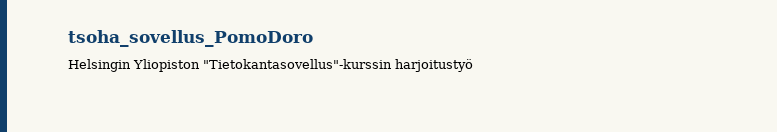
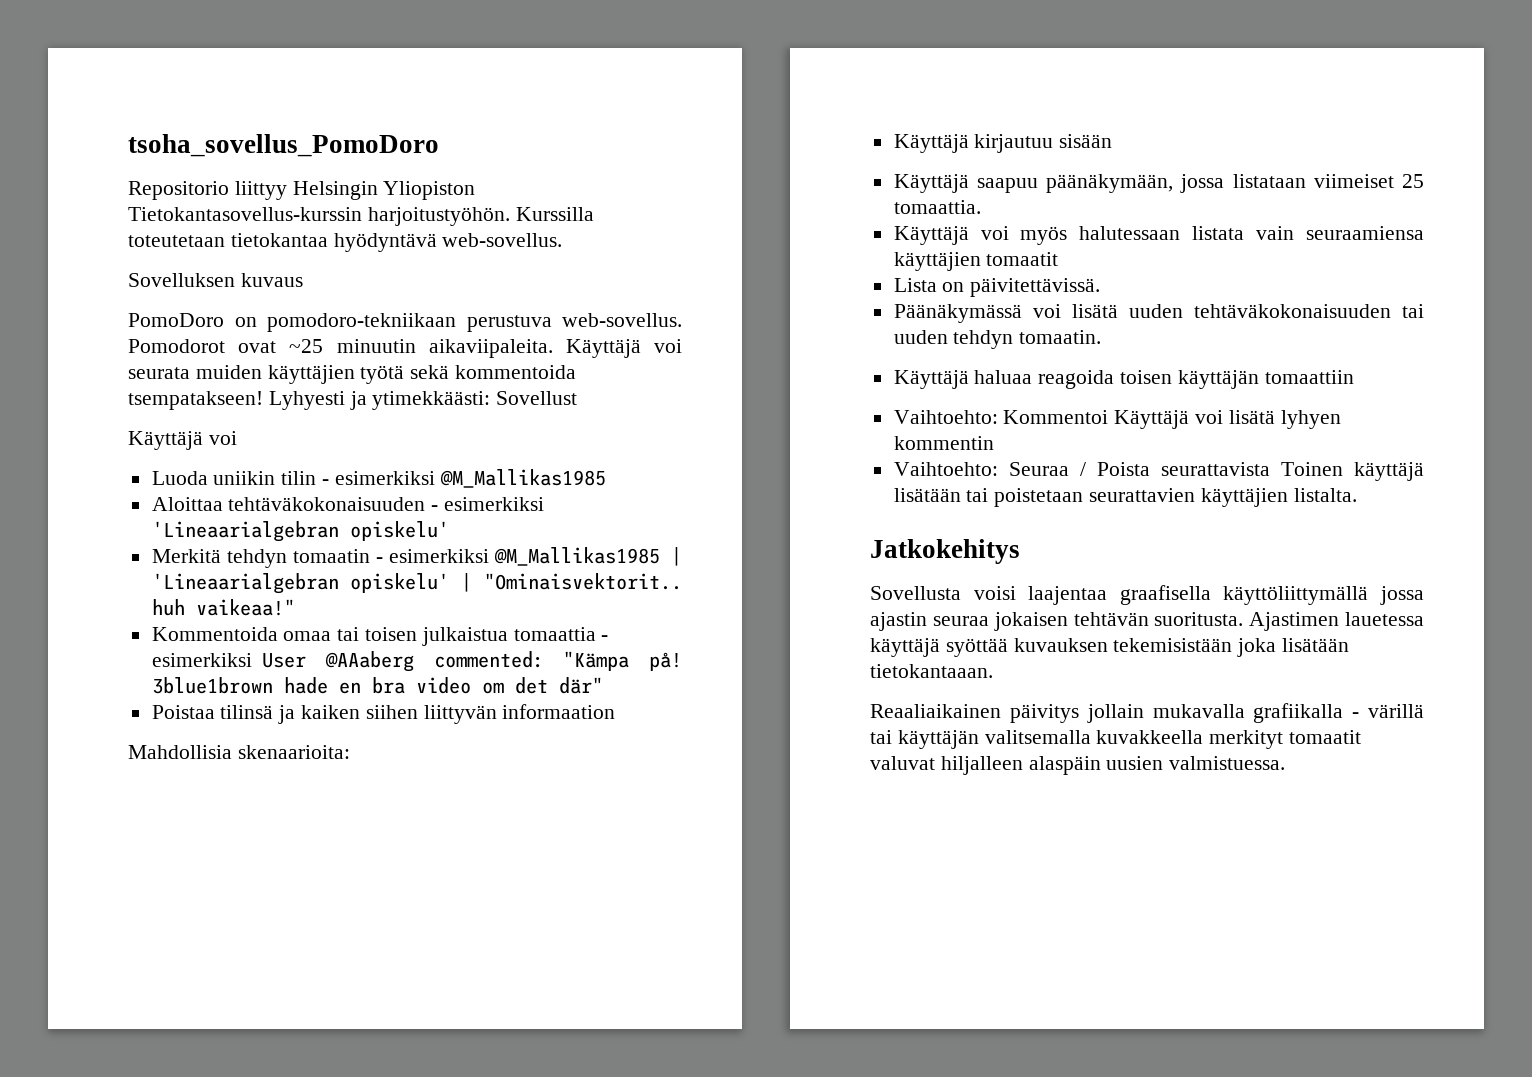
[68,59,473,72] Helsingin Yliopiston "Tietokantasovellus"-kurssin harjoitustyö -> [128,181,476,200] [128,207,594,226] [128,233,563,252] [128,273,303,287] [128,313,682,332] [128,339,682,358] [128,365,577,384] [128,391,578,410] [128,431,237,450] [151,469,606,488] [151,497,545,511] [151,521,449,542] [151,547,683,568] [151,573,682,594] [151,599,295,616] [151,627,609,646] [151,651,682,672] [151,677,603,694] [151,704,616,724] [128,745,350,759] [893,134,1113,153] [893,174,1424,193] [893,200,981,214] [893,226,1424,245] [893,252,1059,271] [893,278,1101,297] [893,304,1424,323] [893,330,1102,349] [893,370,1354,389] [893,410,1341,429] [893,436,994,450] [893,462,1424,481] [893,488,1357,507] [870,539,1020,564] [870,585,1424,605] [870,612,1424,631] [870,638,1350,657] [870,664,993,678] [870,703,1424,723] [870,730,1362,749] [870,756,1286,775] Repositorio liittyy Helsingin Yliopiston Tietokantasovellus-kurssin harjoitustyöhön. Kurssilla toteutetaan tietokantaa hyödyntävä web-sovellus. // Sovelluksen kuvaus // PomoDoro on pomodoro-tekniikaan perustuva web-sovellus. Pomodorot ovat ~25 minuutin aikaviipaleita. Käyttäjä voi seurata muiden käyttäjien työtä sekä kommentoida tsempatakseen! Lyhyesti ja ytimekkäästi: Sovellust // Käyttäjä voi // Luoda uniikin tilin - esimerkiksi @M_Mallikas1985 // Aloittaa tehtäväkokonaisuuden - esimerkiksi 'Lineaarialgebran opiskelu' // Merkitä tehdyn tomaatin - esimerkiksi @M_Mallikas1985 | 'Lineaarialgebran opiskelu' | "Ominaisvektorit.. huh vaikeaa!" // Kommentoida omaa tai toisen julkaistua tomaattia - esimerkiksi User @AAaberg commented: "Kämpa på! 3blue1brown hade en bra video om det där" // Poistaa tilinsä ja kaiken siihen liittyvän informaation // Mahdollisia skenaarioita: // Käyttäjä kirjautuu sisään // Käyttäjä saapuu päänäkymään, jossa listataan viimeiset 25 tomaattia. // Käyttäjä voi myös halutessaan listata vain seuraamiensa käyttäjien tomaatit // Lista on päivitettävissä. // Päänäkymässä voi lisätä uuden tehtäväkokonaisuuden tai uuden tehdyn tomaatin. // Käyttäjä haluaa reagoida toisen käyttäjän tomaattiin // Vaihtoehto: Kommentoi Käyttäjä voi lisätä lyhyen kommentin // Vaihtoehto: Seuraa / Poista seurattavista Toinen käyttäjä lisätään tai poistetaan seurattavien käyttäjien listalta. // Jatkokehitys // Sovellusta voisi laajentaa graafisella käyttöliittymällä jossa ajastin seuraa jokaisen tehtävän suoritusta. Ajastimen lauetessa käyttäjä syöttää kuvauksen tekemisistään joka lisätään tietokantaaan. // Reaaliaikainen päivitys jollain mukavalla grafiikalla - värillä tai käyttäjän valitsemalla kuvakkeella merkityt tomaatit valuvat hiljalleen alaspäin uusien valmistuessa.

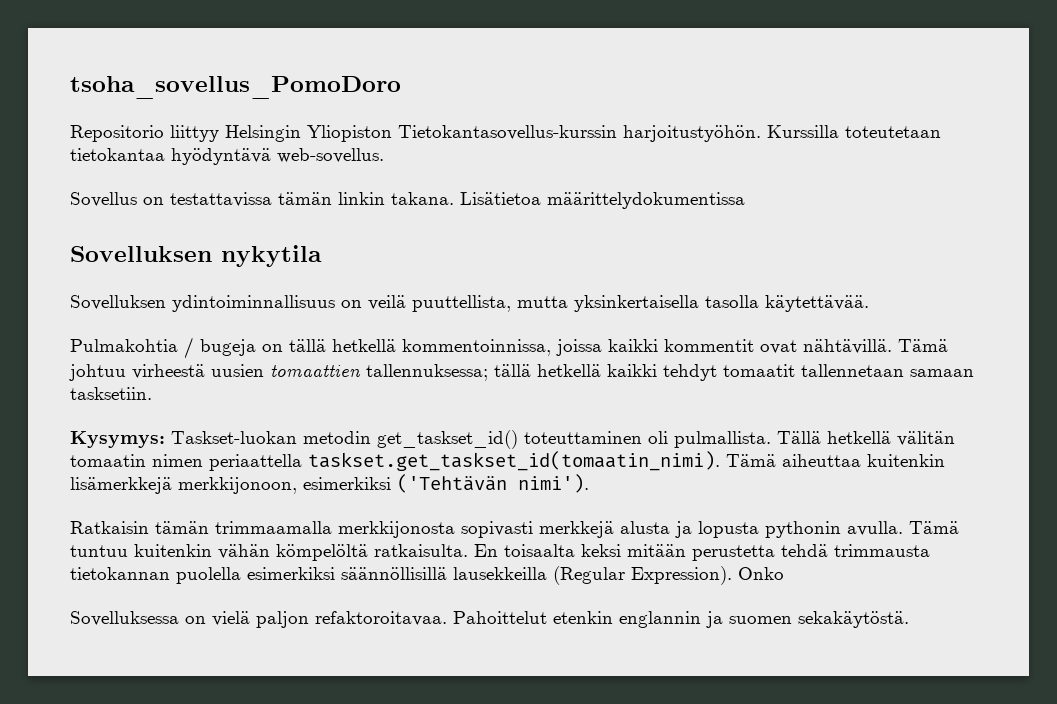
[128,273,303,287] [128,313,682,332] [128,339,682,358] [128,365,577,384] [128,391,578,410] [128,431,237,450] [151,469,606,488] [151,497,545,511] [151,521,449,542] [151,547,683,568] [151,573,682,594] [151,599,295,616] [151,627,609,646] [151,651,682,672] [151,677,603,694] [151,704,616,724] [128,745,350,759] [893,134,1113,153] [893,174,1424,193] [893,200,981,214] [893,226,1424,245] [893,252,1059,271] [893,278,1101,297] [893,304,1424,323] [893,330,1102,349] [893,370,1354,389] [893,410,1341,429] [893,436,994,450] [893,462,1424,481] [893,488,1357,507] [870,539,1020,564] [870,585,1424,605] [870,612,1424,631] [870,638,1350,657] [870,664,993,678] [870,703,1424,723] [870,730,1362,749] [870,756,1286,775] Sovelluksen kuvaus // PomoDoro on pomodoro-tekniikaan perustuva web-sovellus. Pomodorot ovat ~25 minuutin aikaviipaleita. Käyttäjä voi seurata muiden käyttäjien työtä sekä kommentoida tsempatakseen! Lyhyesti ja ytimekkäästi: Sovellust // Käyttäjä voi // Luoda uniikin tilin - esimerkiksi @M_Mallikas1985 // Aloittaa tehtäväkokonaisuuden - esimerkiksi 'Lineaarialgebran opiskelu' // Merkitä tehdyn tomaatin - esimerkiksi @M_Mallikas1985 | 'Lineaarialgebran opiskelu' | "Ominaisvektorit.. huh vaikeaa!" // Kommentoida omaa tai toisen julkaistua tomaattia - esimerkiksi User @AAaberg commented: "Kämpa på! 3blue1brown hade en bra video om det där" // Poistaa tilinsä ja kaiken siihen liittyvän informaation // Mahdollisia skenaarioita: // Käyttäjä kirjautuu sisään // Käyttäjä saapuu päänäkymään, jossa listataan viimeiset 25 tomaattia. // Käyttäjä voi myös halutessaan listata vain seuraamiensa käyttäjien tomaatit // Lista on päivitettävissä. // Päänäkymässä voi lisätä uuden tehtäväkokonaisuuden tai uuden tehdyn tomaatin. // Käyttäjä haluaa reagoida toisen käyttäjän tomaattiin // Vaihtoehto: Kommentoi Käyttäjä voi lisätä lyhyen kommentin // Vaihtoehto: Seuraa / Poista seurattavista Toinen käyttäjä lisätään tai poistetaan seurattavien käyttäjien listalta. // Jatkokehitys // Sovellusta voisi laajentaa graafisella käyttöliittymällä jossa ajastin seuraa jokaisen tehtävän suoritusta. Ajastimen lauetessa käyttäjä syöttää kuvauksen tekemisistään joka lisätään tietokantaaan. // Reaaliaikainen päivitys jollain mukavalla grafiikalla - värillä tai käyttäjän valitsemalla kuvakkeella merkityt tomaatit valuvat hiljalleen alaspäin uusien valmistuessa. -> [70,192,745,209] [70,245,322,267] [70,295,869,312] [70,337,948,359] [69,364,974,381] [70,387,152,400] [70,430,955,449] [70,451,945,471] [70,474,589,494] [70,521,959,538] [70,544,930,561] [70,566,784,585] [70,611,909,628] Sovellus on testattavissa tämän linkin takana. Lisätietoa määrittelydokumentissa // Sovelluksen nykytila // Sovelluksen ydintoiminnallisuus on veilä puuttellista, mutta yksinkertaisella tasolla käytettävää. // Pulmakohtia / bugeja on tällä hetkellä kommentoinnissa, joissa kaikki kommentit ovat nähtävillä. Tämä johtuu virheestä uusien tomaattien tallennuksessa; tällä hetkellä kaikki tehdyt tomaatit tallennetaan samaan tasksetiin. // Kysymys: Taskset-luokan metodin get_taskset_id() toteuttaminen oli pulmallista. Tällä hetkellä välitän tomaatin nimen periaattella taskset.get_taskset_id(tomaatin_nimi). Tämä aiheuttaa kuitenkin lisämerkkejä merkkijonoon, esimerkiksi ('Tehtävän nimi'). // Ratkaisin tämän trimmaamalla merkkijonosta sopivasti merkkejä alusta ja lopusta pythonin avulla. Tämä tuntuu kuitenkin vähän kömpelöltä ratkaisulta. En toisaalta keksi mitään perustetta tehdä trimmausta tietokannan puolella esimerkiksi säännöllisillä lausekkeilla (Regular Expression). Onko // Sovelluksessa on vielä paljon refaktoroitavaa. Pahoittelut etenkin englannin ja suomen sekakäytöstä.

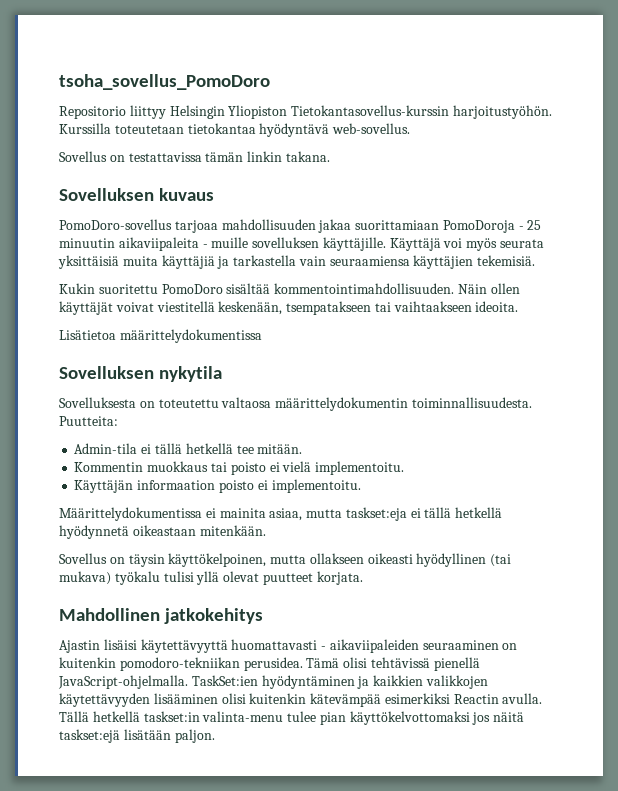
[460,192,745,209] [70,245,322,267] [70,295,869,312] [70,337,948,359] [69,364,974,381] [70,387,152,400] [70,430,955,449] [70,451,945,471] [70,474,589,494] [70,521,959,538] [70,544,930,561] [70,566,784,585] [70,611,909,628] Lisätietoa määrittelydokumentissa // Sovelluksen nykytila // Sovelluksen ydintoiminnallisuus on veilä puuttellista, mutta yksinkertaisella tasolla käytettävää. // Pulmakohtia / bugeja on tällä hetkellä kommentoinnissa, joissa kaikki kommentit ovat nähtävillä. Tämä johtuu virheestä uusien tomaattien tallennuksessa; tällä hetkellä kaikki tehdyt tomaatit tallennetaan samaan tasksetiin. // Kysymys: Taskset-luokan metodin get_taskset_id() toteuttaminen oli pulmallista. Tällä hetkellä välitän tomaatin nimen periaattella taskset.get_taskset_id(tomaatin_nimi). Tämä aiheuttaa kuitenkin lisämerkkejä merkkijonoon, esimerkiksi ('Tehtävän nimi'). // Ratkaisin tämän trimmaamalla merkkijonosta sopivasti merkkejä alusta ja lopusta pythonin avulla. Tämä tuntuu kuitenkin vähän kömpelöltä ratkaisulta. En toisaalta keksi mitään perustetta tehdä trimmausta tietokannan puolella esimerkiksi säännöllisillä lausekkeilla (Regular Expression). Onko // Sovelluksessa on vielä paljon refaktoroitavaa. Pahoittelut etenkin englannin ja suomen sekakäytöstä. -> [59,188,214,201] [59,219,542,233] [59,237,545,251] [58,255,536,269] [59,283,520,294] [59,301,519,315] [59,329,262,343] [59,366,222,382] [59,397,532,411] [59,416,118,426] [74,443,303,454] [74,461,405,475] [74,479,361,493] [59,507,503,521] [59,525,266,539] [59,553,512,567] [59,571,363,585] [59,608,263,624] [59,639,518,653] [59,657,480,671] [58,675,488,689] [59,693,543,707] [59,711,525,725] [59,729,215,743] // Sovelluksen kuvaus // PomoDoro-sovellus tarjoaa mahdollisuuden jakaa suorittamiaan PomoDoroja - 25 minuutin aikaviipaleita - muille sovelluksen käyttäjille. Käyttäjä voi myös seurata yksittäisiä muita käyttäjiä ja tarkastella vain seuraamiensa käyttäjien tekemisiä. // Kukin suoritettu PomoDoro sisältää kommentointimahdollisuuden. Näin ollen käyttäjät voivat viestitellä keskenään, tsempatakseen tai vaihtaakseen ideoita. // Lisätietoa määrittelydokumentissa // Sovelluksen nykytila // Sovelluksesta on toteutettu valtaosa määrittelydokumentin toiminnallisuudesta. Puutteita: // Admin-tila ei tällä hetkellä tee mitään. // Kommentin muokkaus tai poisto ei vielä implementoitu. // Käyttäjän informaation poisto ei implementoitu. // Määrittelydokumentissa ei mainita asiaa, mutta taskset:eja ei tällä hetkellä hyödynnetä oikeastaan mitenkään. // Sovellus on täysin käyttökelpoinen, mutta ollakseen oikeasti hyödyllinen (tai mukava) työkalu tulisi yllä olevat puutteet korjata. // Mahdollinen jatkokehitys // Ajastin lisäisi käytettävyyttä huomattavasti - aikaviipaleiden seuraaminen on kuitenkin pomodoro-tekniikan perusidea. Tämä olisi tehtävissä pienellä JavaScript-ohjelmalla. TaskSet:ien hyödyntäminen ja kaikkien valikkojen käytettävyyden lisääminen olisi kuitenkin kätevämpää esimerkiksi Reactin avulla. Tällä hetkellä taskset:in valinta-menu tulee pian käyttökelvottomaksi jos näitä taskset:ejä lisätään paljon.

